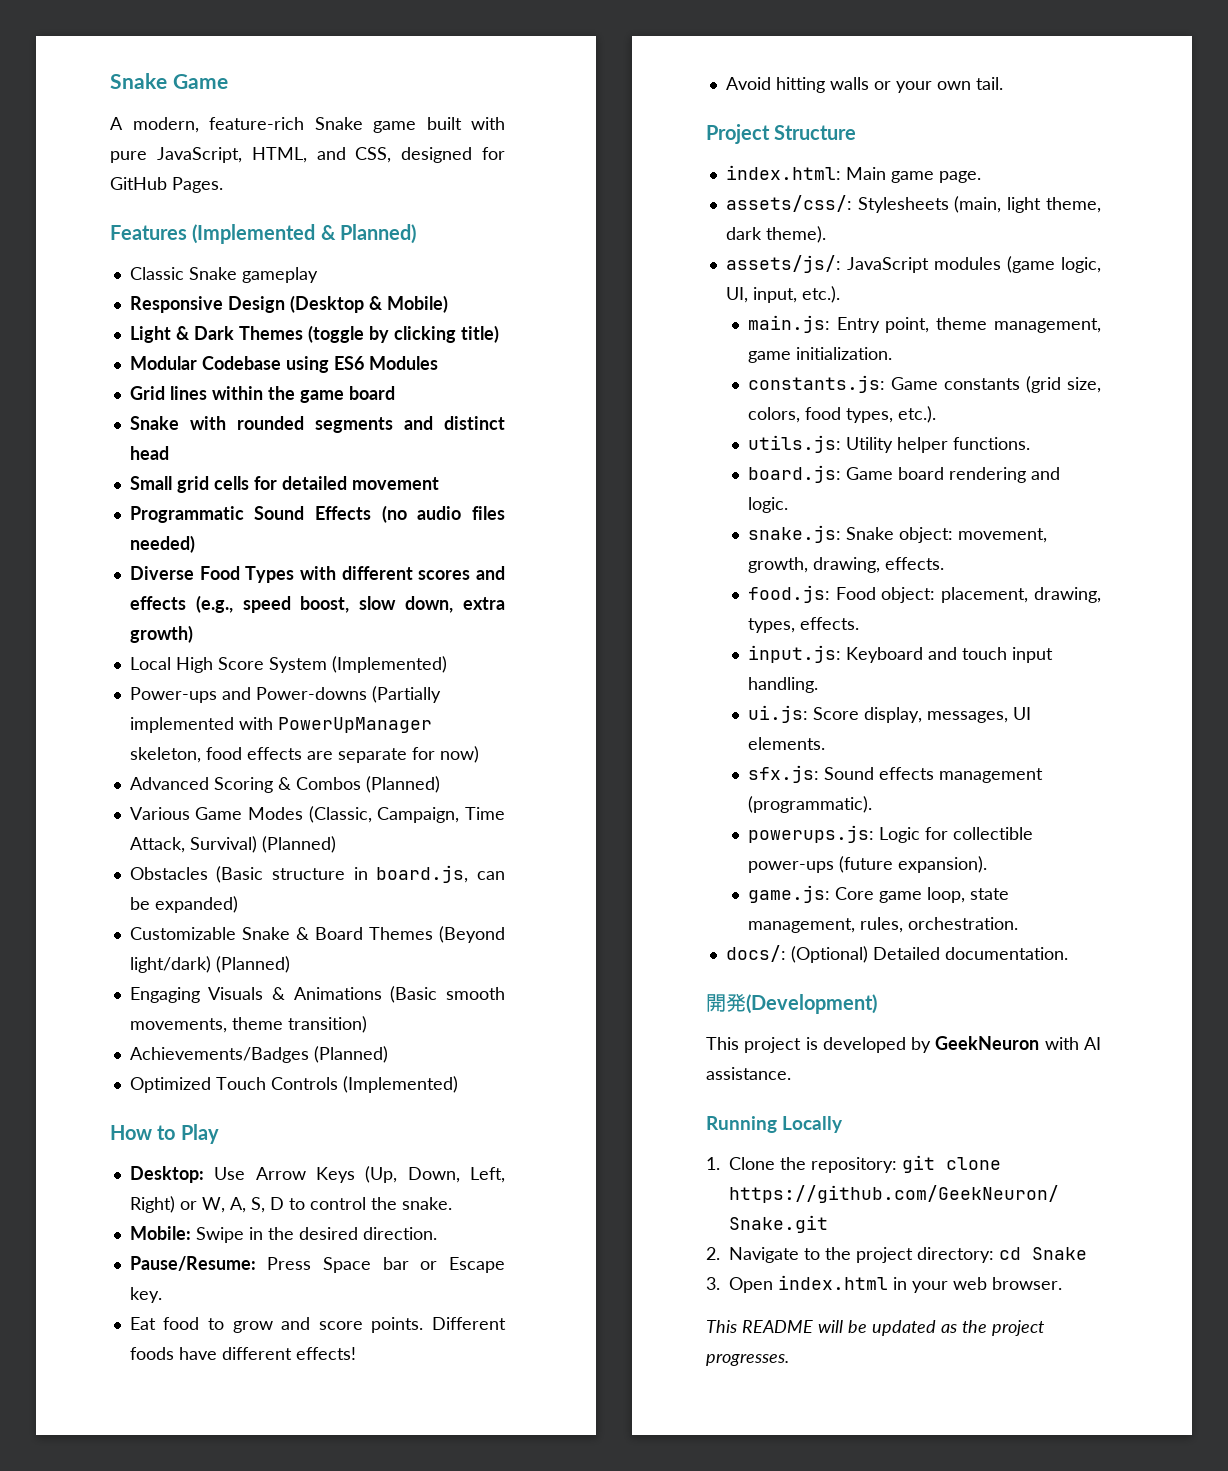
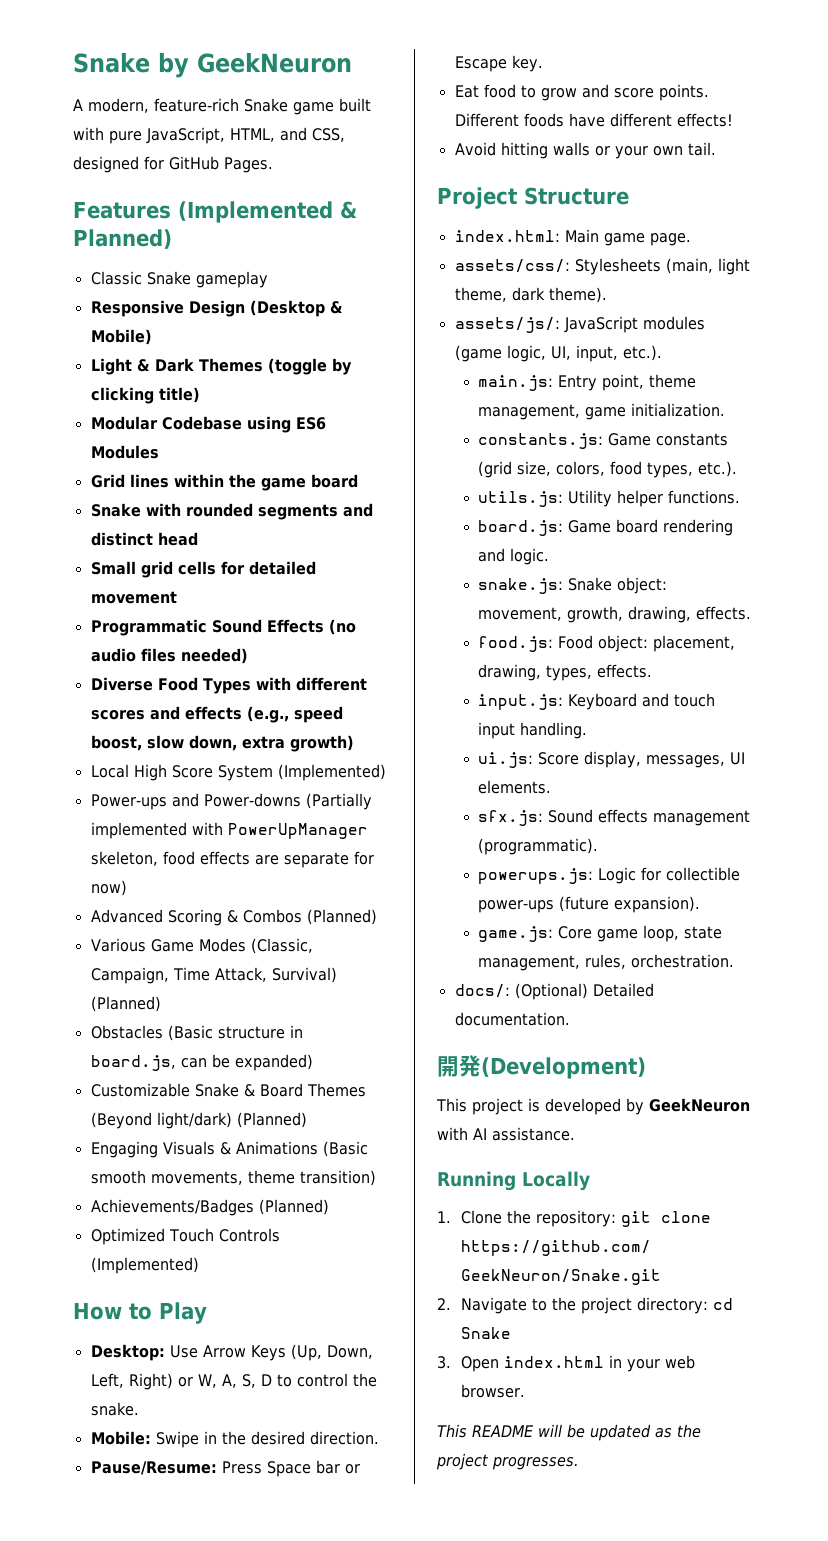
[110,73,228,89] Snake Game -> [73,53,352,78] Snake by GeekNeuron

